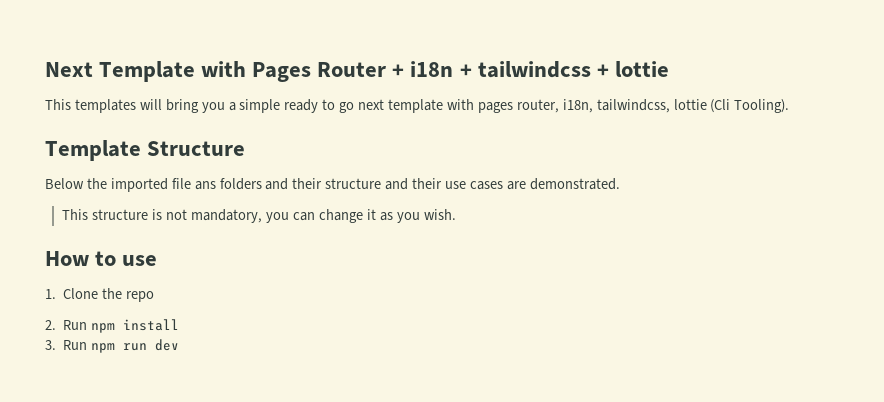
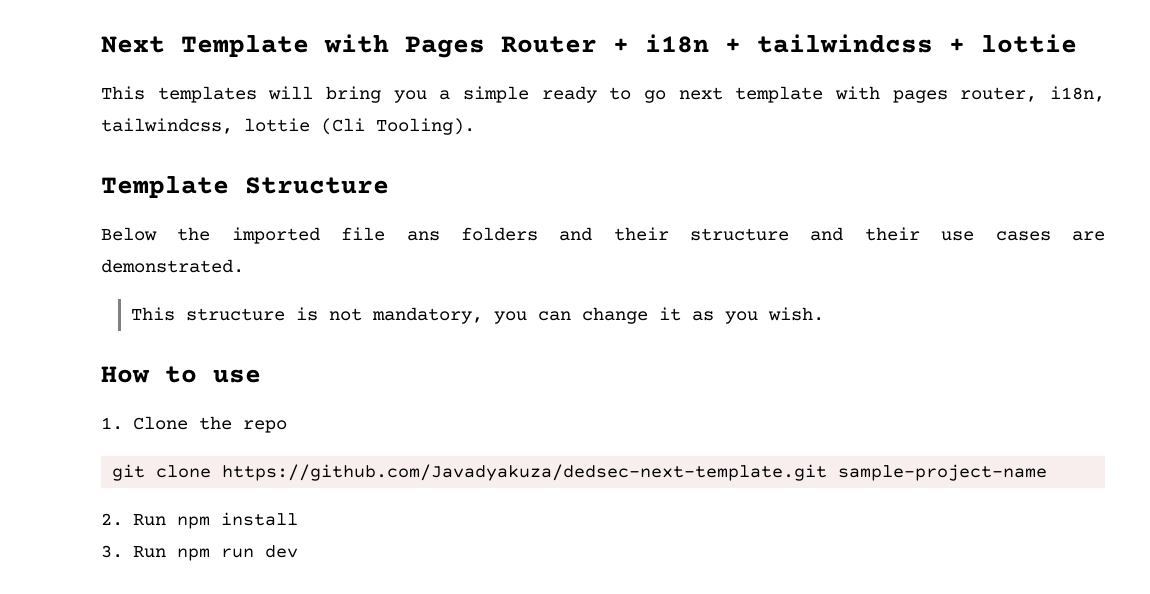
(155, 296) none -> [112,464,1048,481] // git clone https://github.com/Javadyakuza/dedsec-next-template.git sample-project-name

